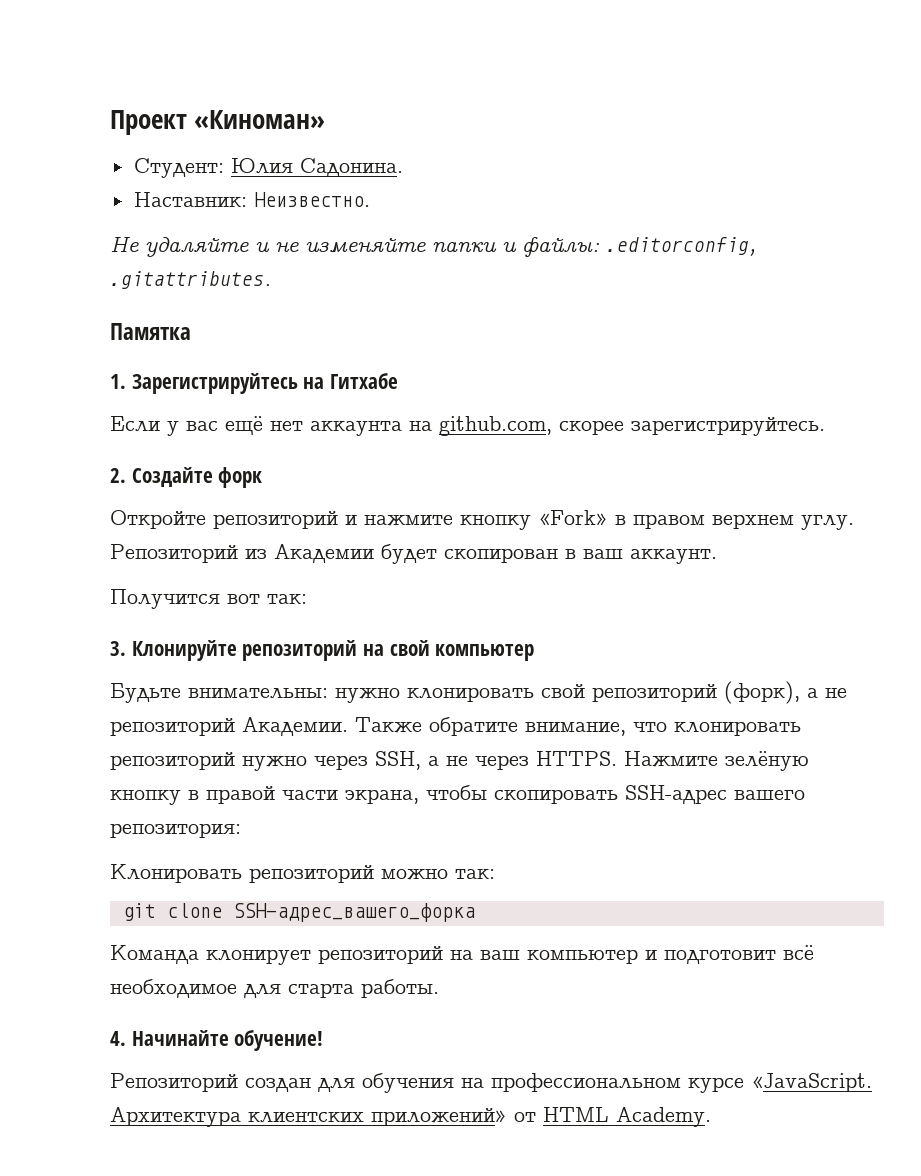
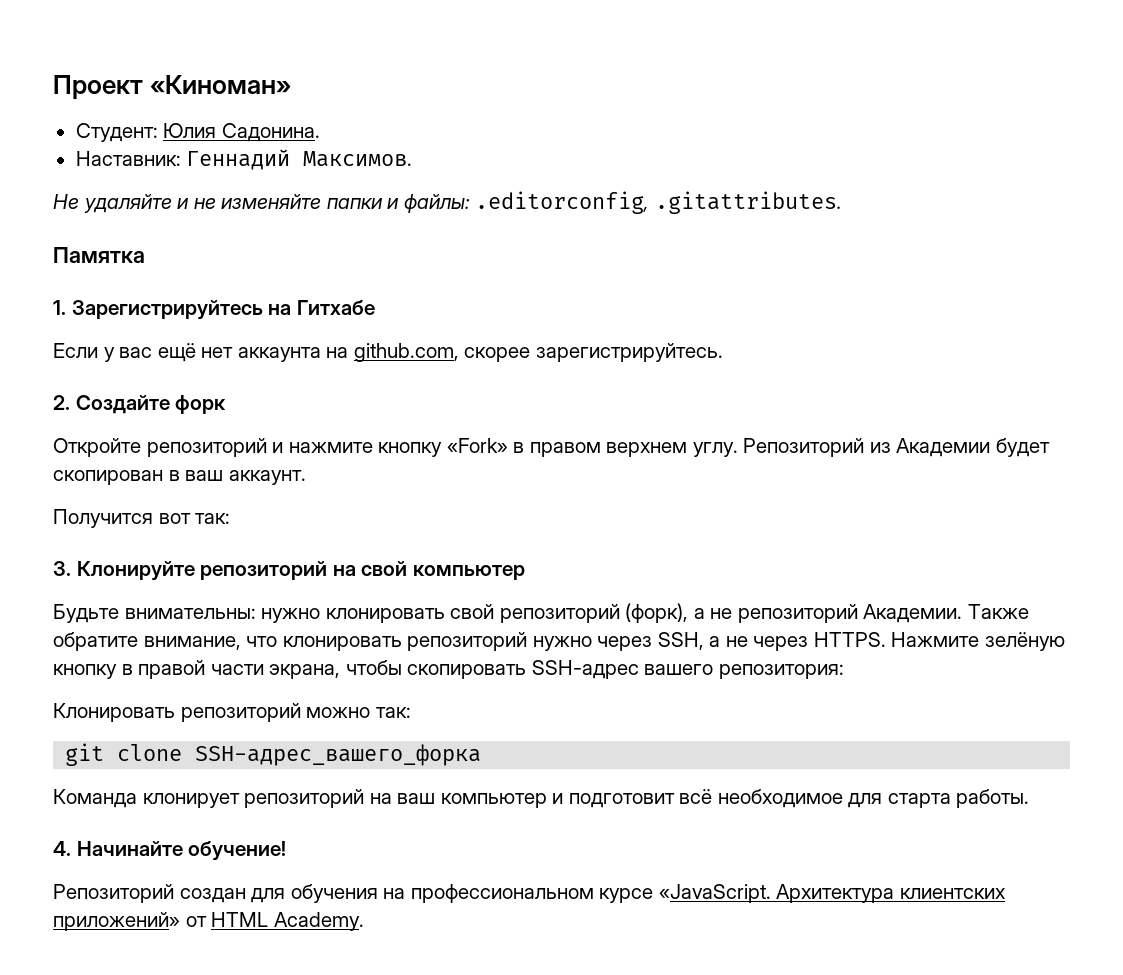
[253,192,370,207] Неизвестно. -> [186,149,413,170] Геннадий Максимов.

